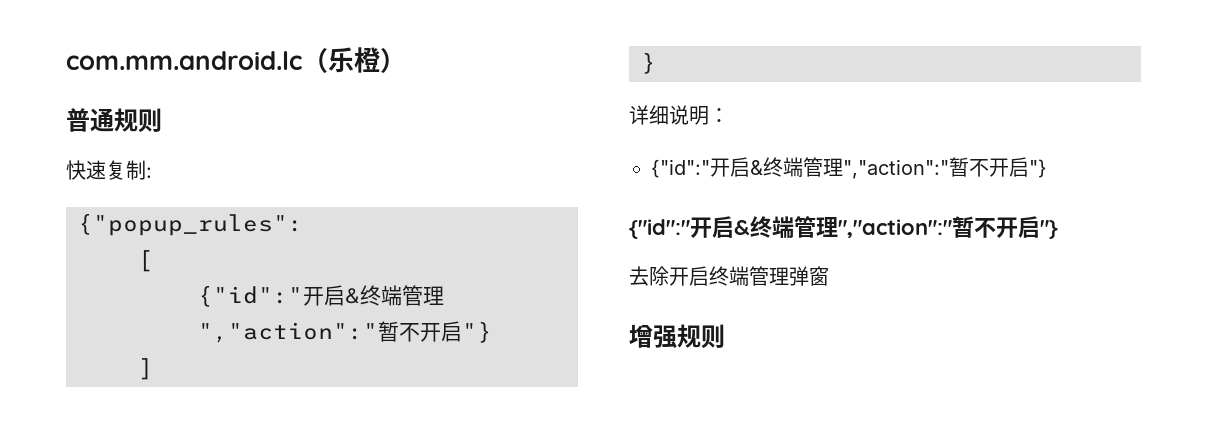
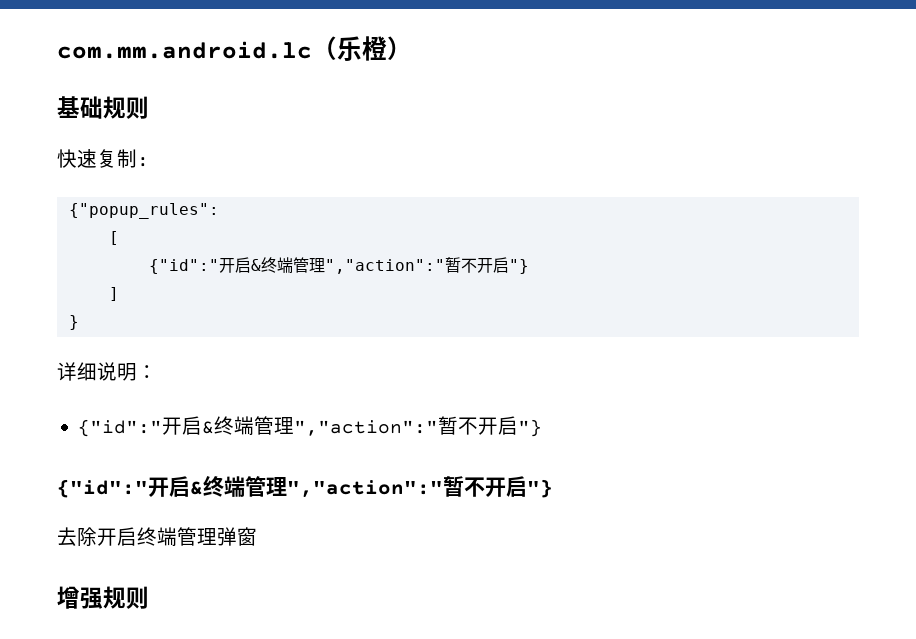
[66,108,114,132] 普通 -> [57,96,103,119] 基础

